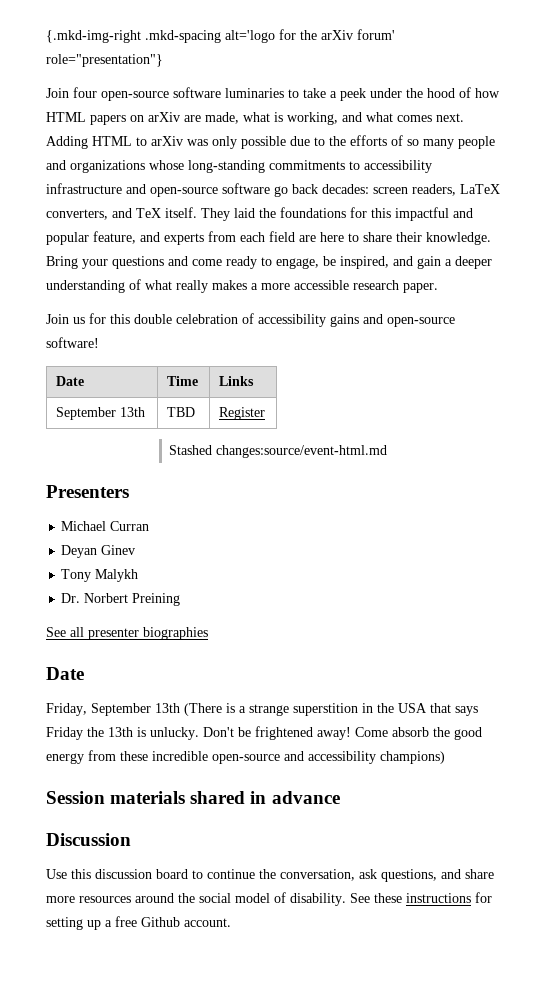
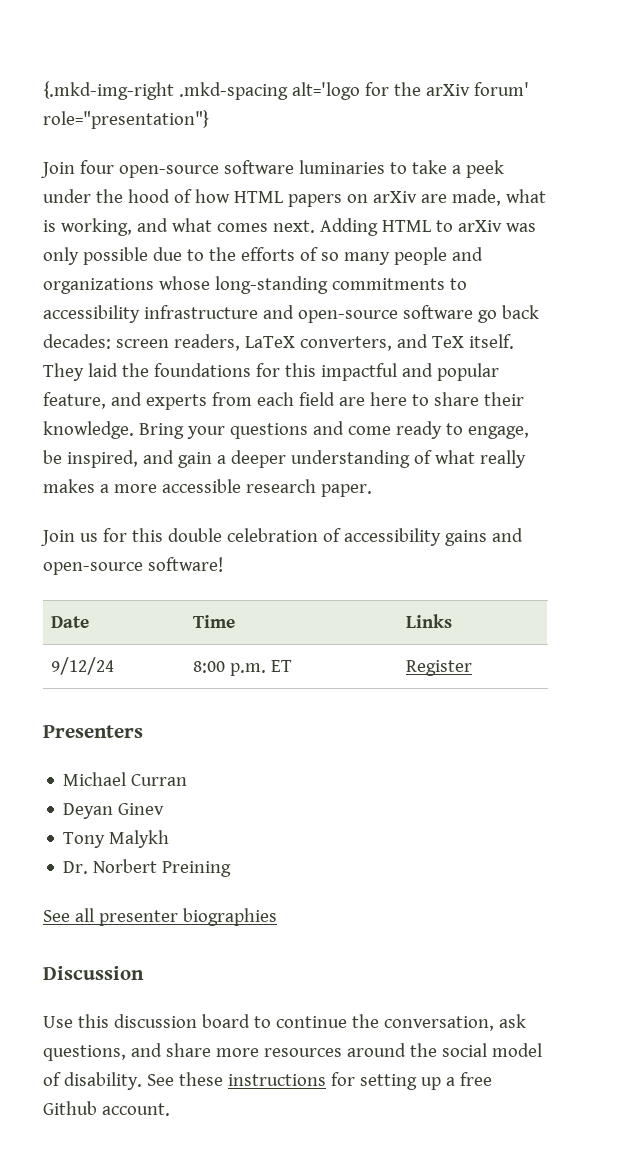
[56,407,146,420] [167,407,196,417] September 13th | TBD -> [50,657,114,675] [192,660,292,676] 9/12/24 | 8:00 p.m. ET
[169,445,388,458] // Stashed changes:source/event-html.md -> (472, 668) none
[46,667,84,680] [46,703,478,716] [46,726,482,740] [46,750,445,764] [46,791,340,804] // Date // Friday, September 13th (There is a strange superstition in the USA that says Friday the 13th is unlucky. Don't be frightened away! Come absorb the good energy from these incredible open-source and accessibility champions) // Session materials shared in advance -> (277, 917) none

